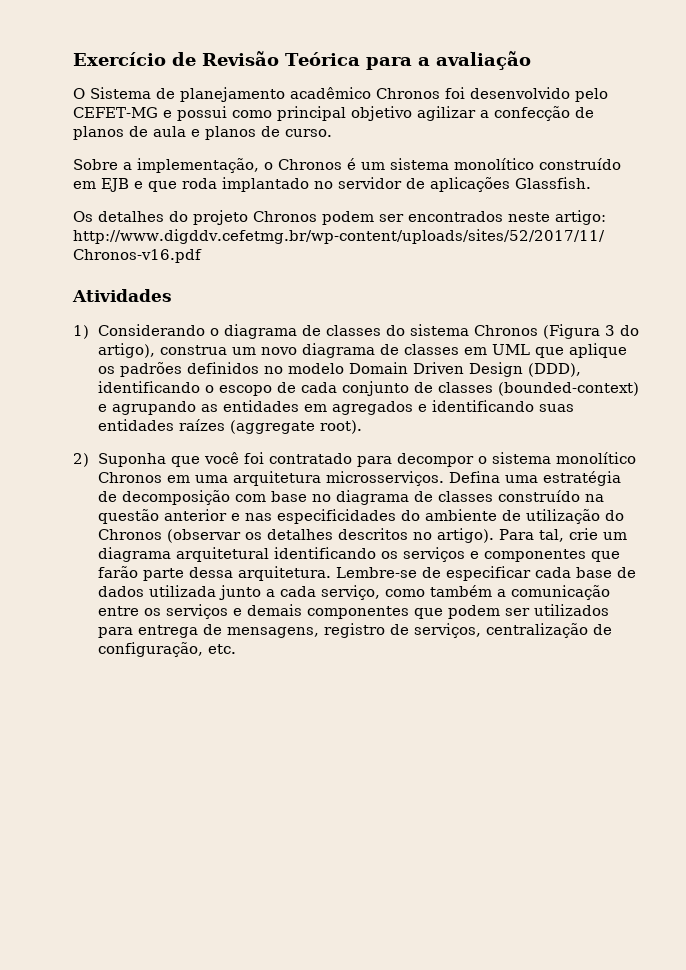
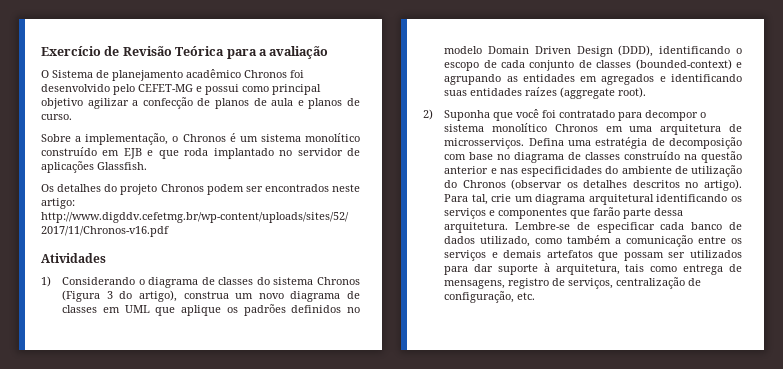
(322, 478) none -> [729,124,742,132] de
[576,567,613,578] base -> [691,222,723,230] banco
[149,585,381,600] utilizada junto a cada serviço, -> [480,236,531,247] utilizado,
[307,604,610,619] [98,627,134,638] componentes que podem ser utilizados para -> [546,250,742,261] [444,263,678,275] artefatos que possam ser utilizados para dar suporte à arquitetura, tais como

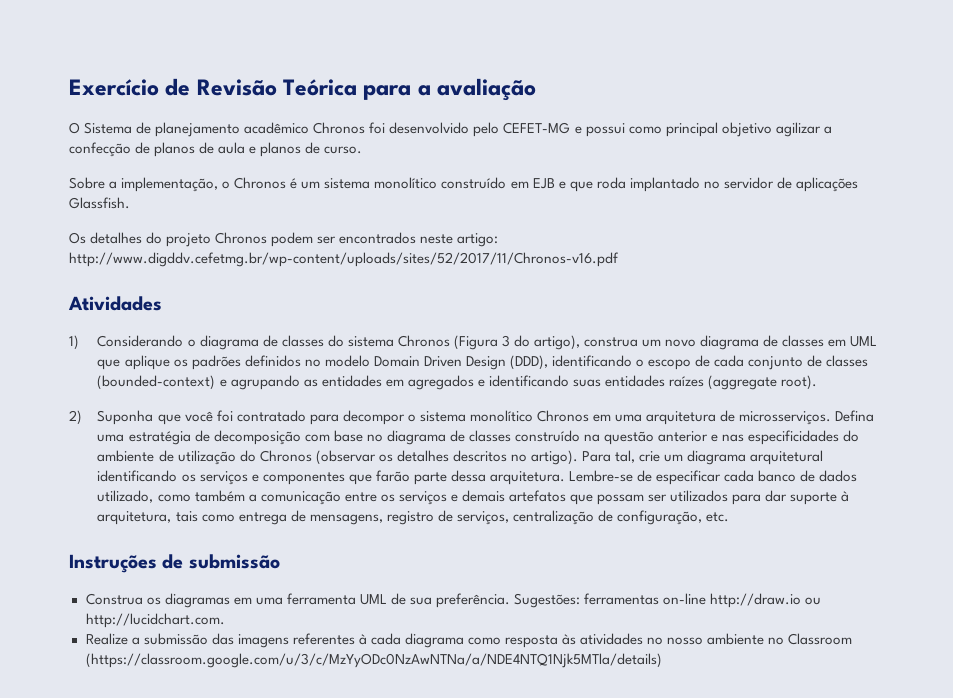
(536, 296) none -> [69,554,280,573] [85,593,822,608] [85,613,225,628] [85,633,853,648] [85,653,662,668] // Instruções de submissão // Construa os diagramas em uma ferramenta UML de sua preferência. Sugestões: ferramentas on-line http://draw.io ou http://lucidchart.com. // Realize a submissão das imagens referentes à cada diagrama como resposta às atividades no nosso ambiente no Classroom (https://classroom.google.com/u/3/c/MzYyODc0NzAwNTNa/a/NDE4NTQ1Njk5MTla/details)

